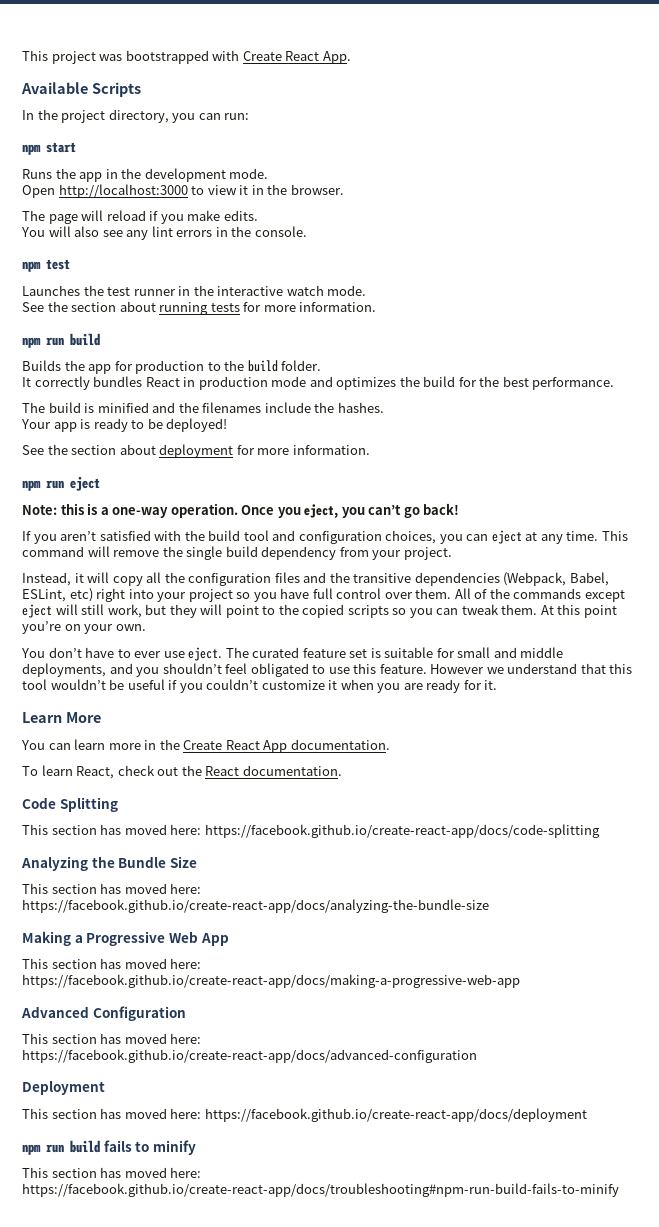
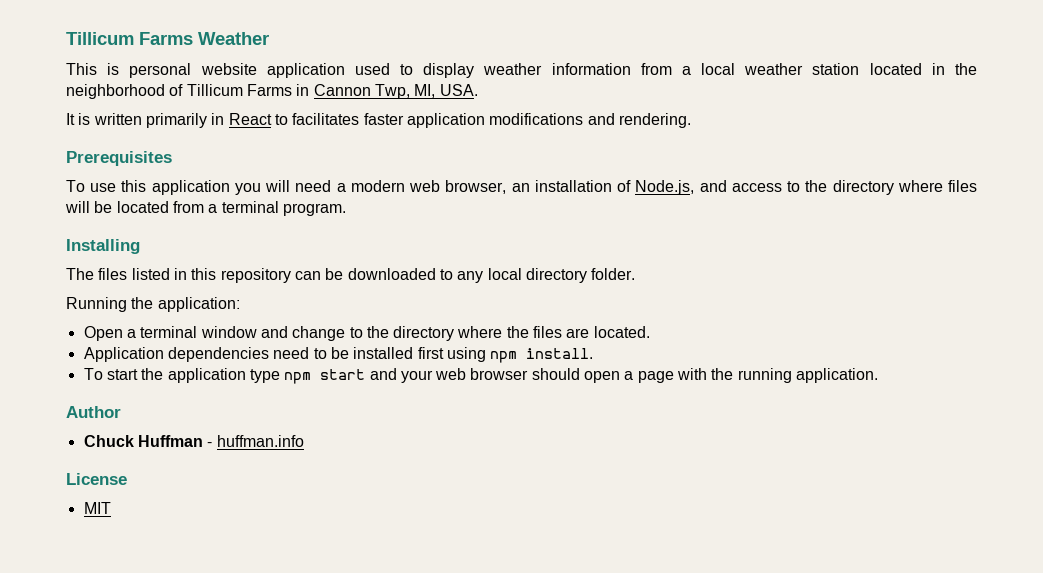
[22,50,351,64] [21,82,141,97] [22,109,250,123] [22,142,76,155] [22,168,269,182] [22,184,344,198] [22,210,258,224] [21,226,307,240] [22,259,70,272] [22,285,367,296] [22,301,377,315] [22,333,100,348] [22,360,322,374] [22,376,615,390] [22,402,384,413] [21,418,228,432] [22,444,370,458] [22,476,100,491] [22,503,460,518] [22,530,628,544] [22,546,452,560] [22,572,609,586] [22,588,625,602] [22,604,617,618] [22,621,146,634] [21,647,564,661] [22,663,633,677] [22,679,498,693] [22,712,101,723] [21,739,390,753] [22,765,342,779] [22,797,118,812] [22,824,600,838] [21,856,197,871] [22,883,202,894] [22,899,489,913] [22,931,229,946] [22,958,202,969] [22,974,520,988] [21,1006,186,1021] [22,1033,202,1044] [22,1049,477,1063] [22,1081,105,1095] [22,1108,587,1122] [22,1140,196,1155] [22,1167,202,1178] [22,1183,619,1197] This project was bootstrapped with Create React App. // Available Scripts // In the project directory, you can run: // npm start // Runs the app in the development mode. // Open http://localhost:3000 to view it in the browser. // The page will reload if you make edits. // You will also see any lint errors in the console. // npm test // Launches the test runner in the interactive watch mode. // See the section about running tests for more information. // npm run build // Builds the app for production to the build folder. // It correctly bundles React in production mode and optimizes the build for the best performance. // The build is minified and the filenames include the hashes. // Your app is ready to be deployed! // See the section about deployment for more information. // npm run eject // Note: this is a one-way operation. Once you eject, you can’t go back! // If you aren’t satisfied with the build tool and configuration choices, you can eject at any time. This command will remove the single build dependency from your project. // Instead, it will copy all the configuration files and the transitive dependencies (Webpack, Babel, ESLint, etc) right into your project so you have full control over them. All of the commands except eject will still work, but they will point to the copied scripts so you can tweak them. At this point you’re on your own. // You don’t have to ever use eject. The curated feature set is suitable for small and middle deployments, and you shouldn’t feel obligated to use this feature. However we understand that this tool wouldn’t be useful if you couldn’t customize it when you are ready for it. // Learn More // You can learn more in the Create React App documentation. // To learn React, check out the React documentation. // Code Splitting // This section has moved here: https://facebook.github.io/create-react-app/docs/code-splitting // Analyzing the Bundle Size // This section has moved here: https://facebook.github.io/create-react-app/docs/analyzing-the-bundle-size // Making a Progressive Web App // This section has moved here: https://facebook.github.io/create-react-app/docs/making-a-progressive-web-app // Advanced Configuration // This section has moved here: https://facebook.github.io/create-react-app/docs/advanced-configuration // Deployment // This section has moved here: https://facebook.github.io/create-react-app/docs/deployment // npm run build fails to minify // This section has moved here: https://facebook.github.io/create-react-app/docs/troubleshooting#npm-run-build-fails-to-minify -> [66,32,269,45] [66,63,977,78] [66,84,478,99] [66,113,691,128] [66,151,172,166] [66,180,977,195] [65,201,346,216] [66,239,140,254] [66,268,636,283] [66,297,240,312] [83,326,650,341] [83,347,594,363] [83,368,879,384] [66,406,121,418] [83,435,304,447] [66,473,127,485] [83,502,111,514] Tillicum Farms Weather // This is personal website application used to display weather information from a local weather station located in the neighborhood of Tillicum Farms in Cannon Twp, MI, USA. // It is written primarily in React to facilitates faster application modifications and rendering. // Prerequisites // To use this application you will need a modern web browser, an installation of Node.js, and access to the directory where files will be located from a terminal program. // Installing // The files listed in this repository can be downloaded to any local directory folder. // Running the application: // Open a terminal window and change to the directory where the files are located. // Application dependencies need to be installed first using npm install. // To start the application type npm start and your web browser should open a page with the running application. // Author // Chuck Huffman - huffman.info // License // MIT

